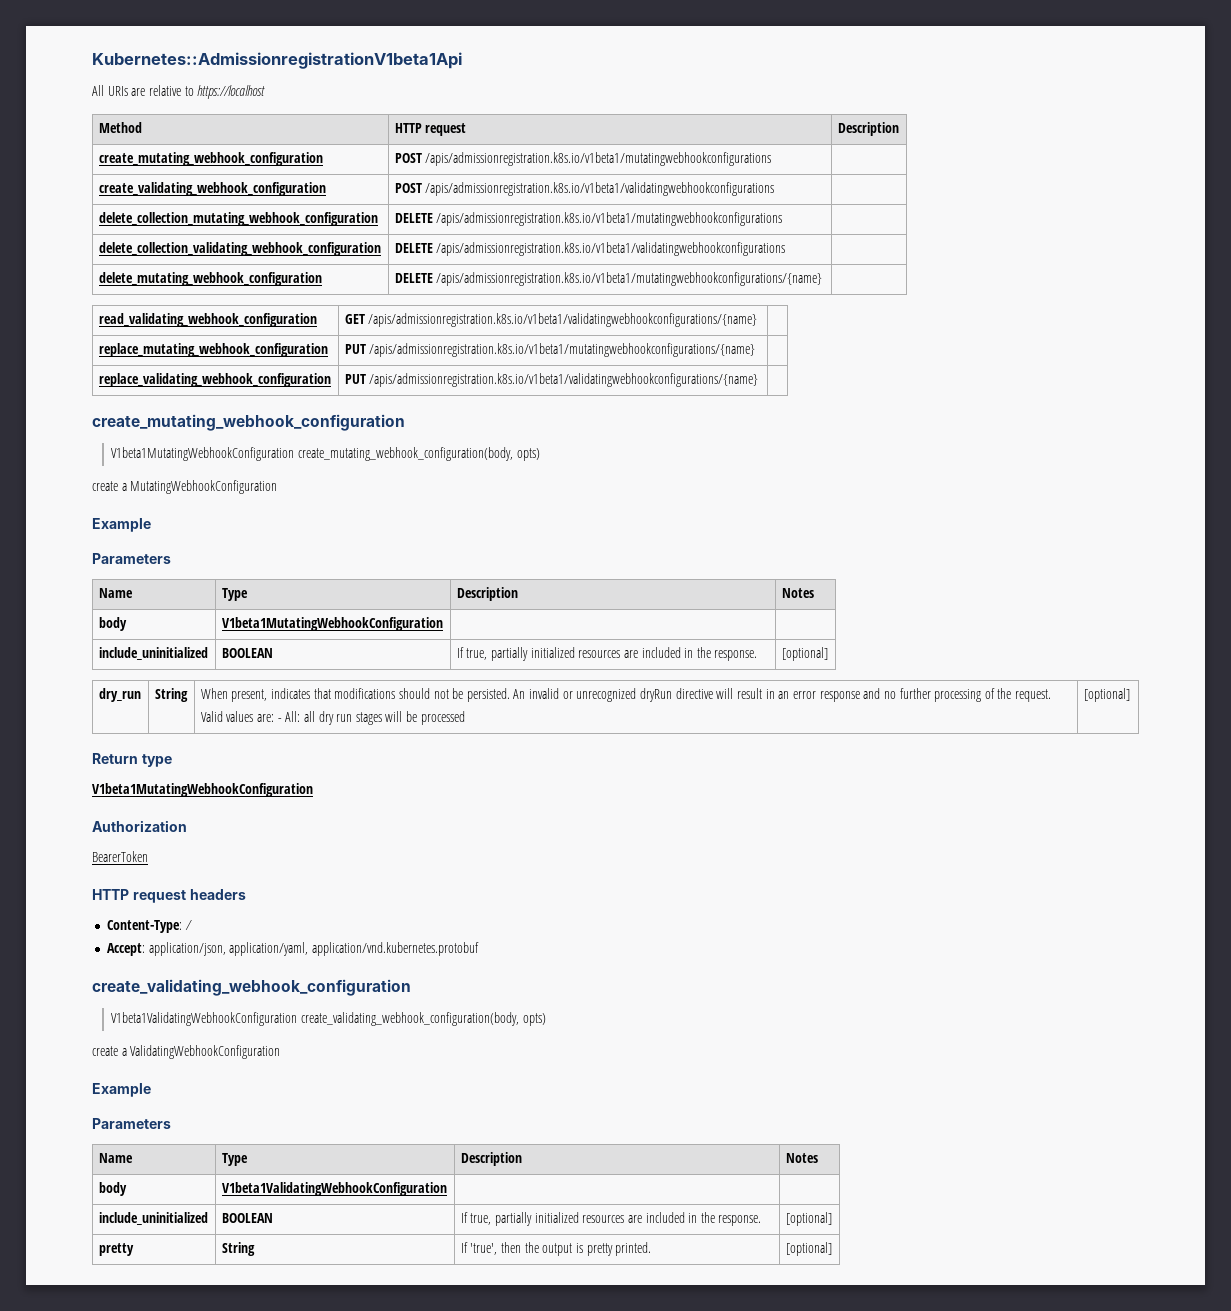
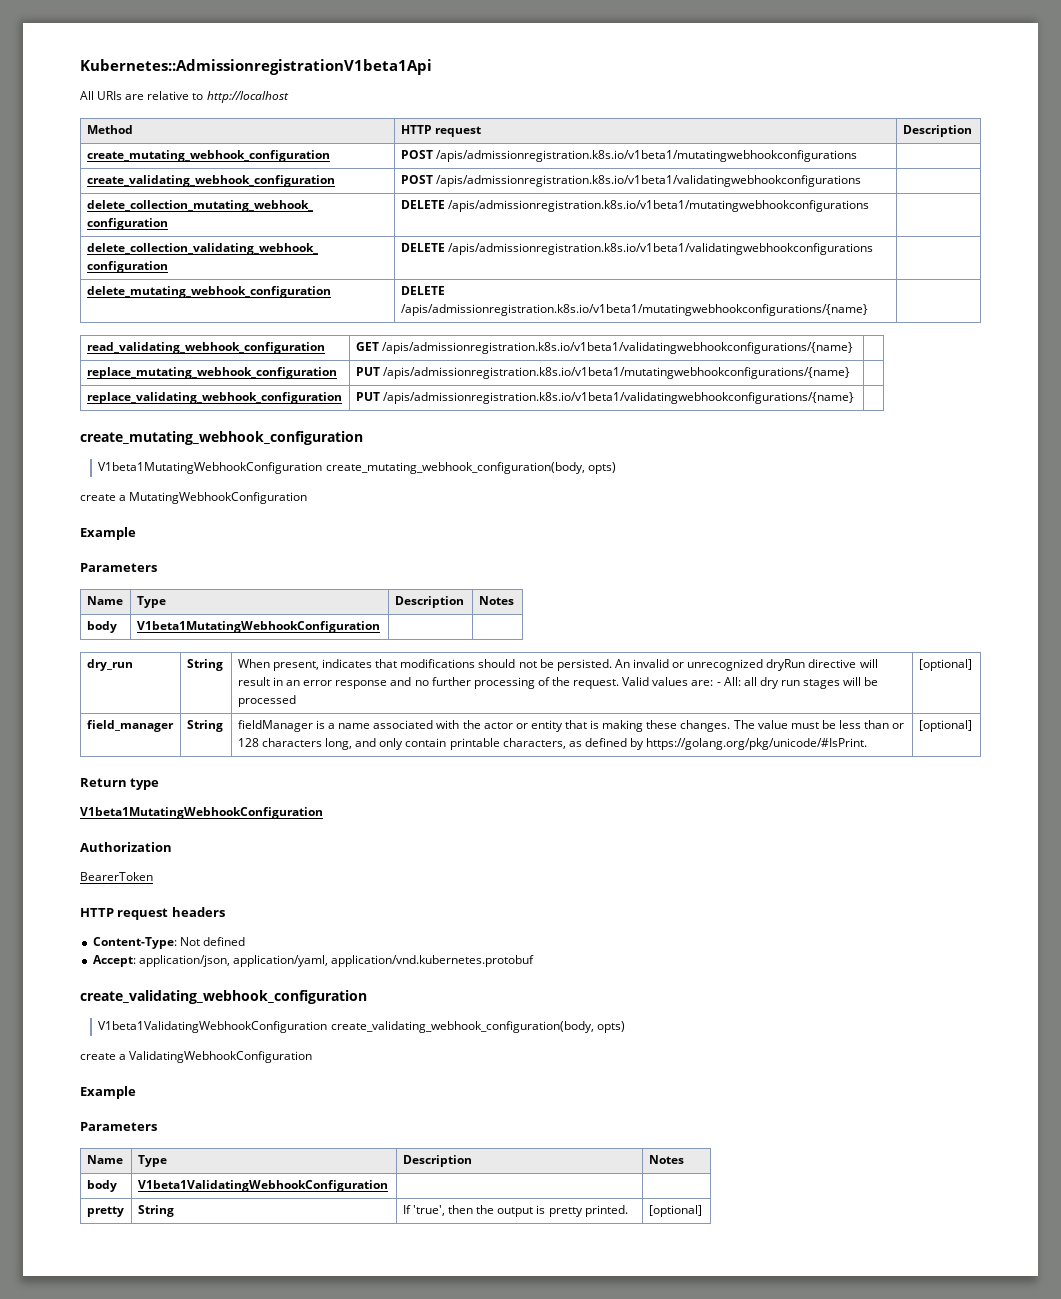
[197,85,266,99] https://localhost -> [206,91,289,103] http://localhost
[98,647,208,660] [221,648,273,658] [456,647,758,661] [781,647,828,661] // include_uninitialized | BOOLEAN | If true, partially initialized resources are included in the response. | [optional] -> (380, 627) none
(1130, 695) none -> [86,720,174,732] [186,720,223,732] [237,720,905,732] [237,738,868,750] [918,720,972,732] // field_manager | String | fieldManager is a name associated with the actor or entity that is making these changes. The value must be less than or 128 characters long, and only contain printable characters, as defined by https://golang.org/pkg/unicode/#IsPrint. | [optional]
[184,920,192,930] / -> [179,937,245,946] Not defined
[98,1212,208,1225] [221,1213,273,1223] [460,1212,762,1226] [785,1212,832,1226] // include_uninitialized | BOOLEAN | If true, partially initialized resources are included in the response. | [optional] -> (388, 1186) none

